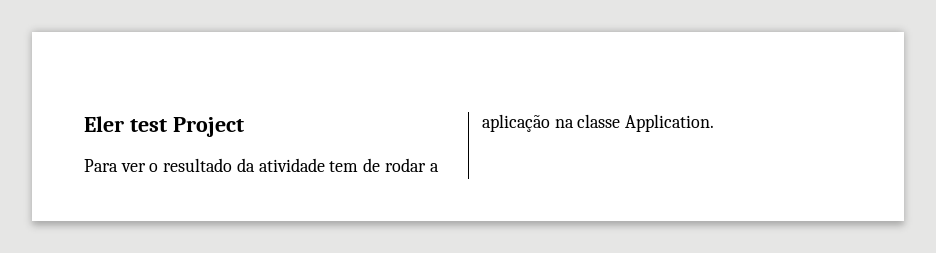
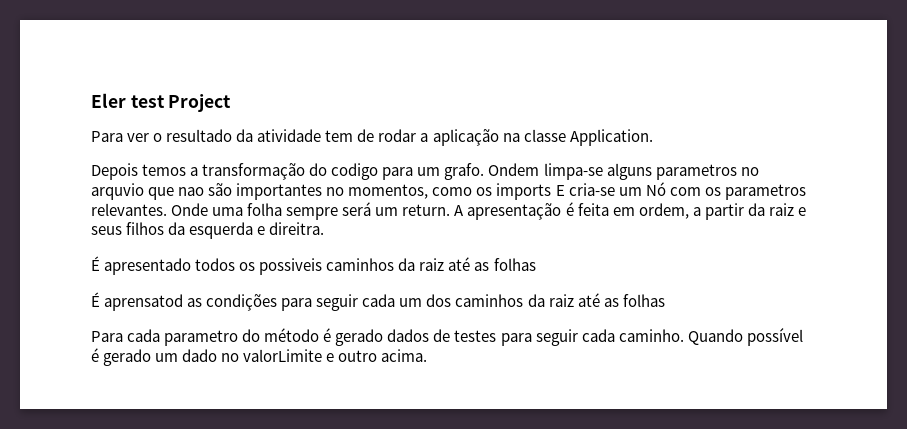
(715, 123) none -> [91,163,759,180] [91,182,806,200] [91,202,806,220] [91,222,325,239] [91,256,536,275] [91,292,665,311] [91,328,803,346] [91,348,428,366] // Depois temos a transformação do codigo para um grafo. Ondem limpa-se alguns parametros no arquvio que nao são importantes no momentos, como os imports E cria-se um Nó com os parametros relevantes. Onde uma folha sempre será um return. A apresentação é feita em ordem, a partir da raiz e seus filhos da esquerda e direitra. // É apresentado todos os possiveis caminhos da raiz até as folhas // É aprensatod as condições para seguir cada um dos caminhos da raiz até as folhas // Para cada parametro do método é gerado dados de testes para seguir cada caminho. Quando possível é gerado um dado no valorLimite e outro acima.

